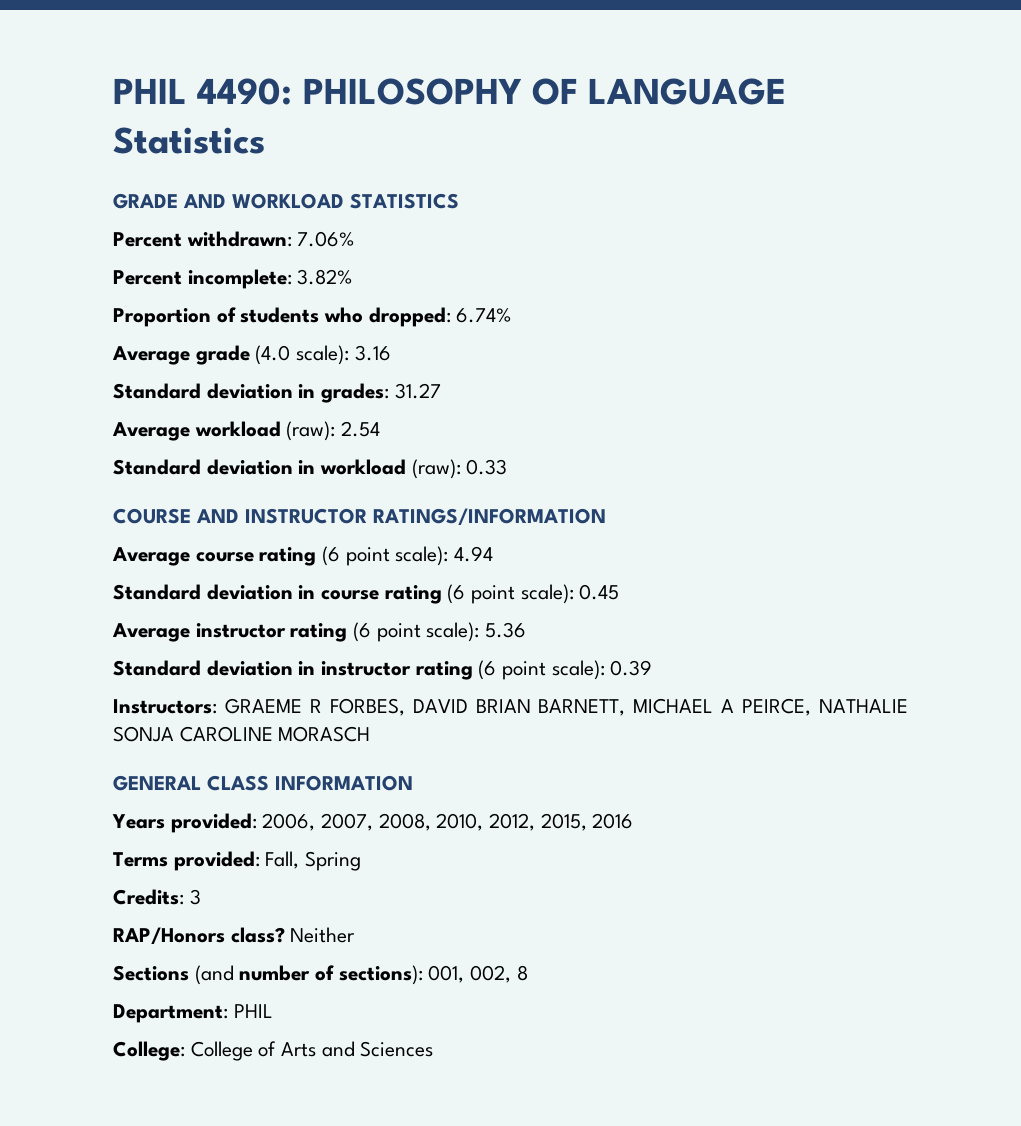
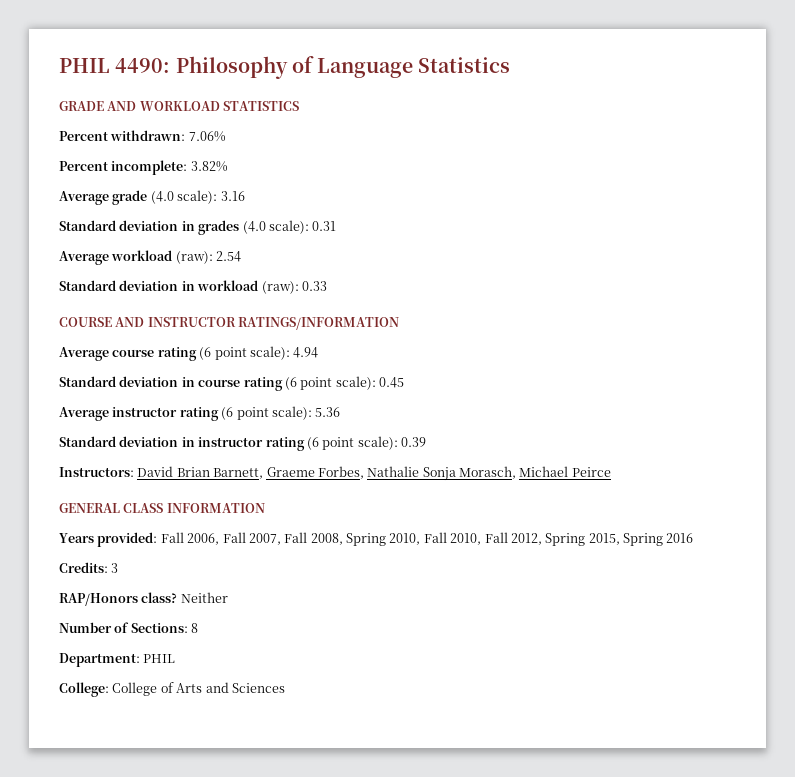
[302,78,787,105] PHILOSOPHY OF LANGUAGE -> [175,56,414,79] Philosophy of Language
[113,307,512,327] // Proportion of students who dropped: 6.74% -> (228, 166) none
[321,383,441,403] grades: 31.27 -> [198,220,337,235] grades (4.0 scale): 0.31
[224,698,908,716] [113,726,371,742] GRAEME R FORBES, DAVID BRIAN BARNETT, MICHAEL A PEIRCE, NATHALIE SONJA CAROLINE MORASCH -> [137,466,611,481] David Brian Barnett, Graeme Forbes, Nathalie Sonja Morasch, Michael Peirce
[262,813,634,831] [113,851,362,871] 2006, 2007, 2008, 2010, 2012, 2015, 2016 // Terms provided: Fall, Spring -> [160,532,694,546] Fall 2006, Fall 2007, Fall 2008, Spring 2010, Fall 2010, Fall 2012, Spring 2015, Spring 2016
[113,965,512,985] Sections (and number of sections): 001, 002, -> [59,622,188,633] Number of Sections:

